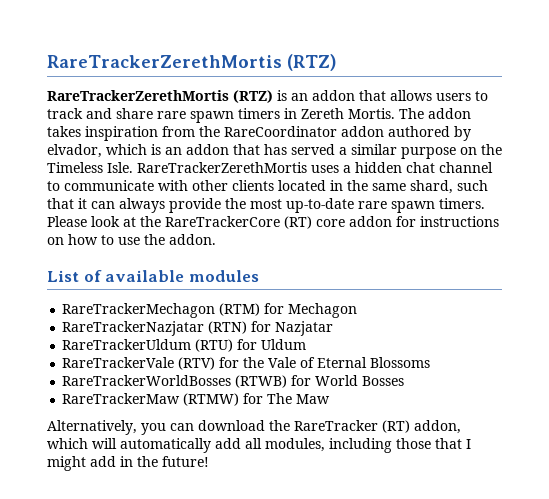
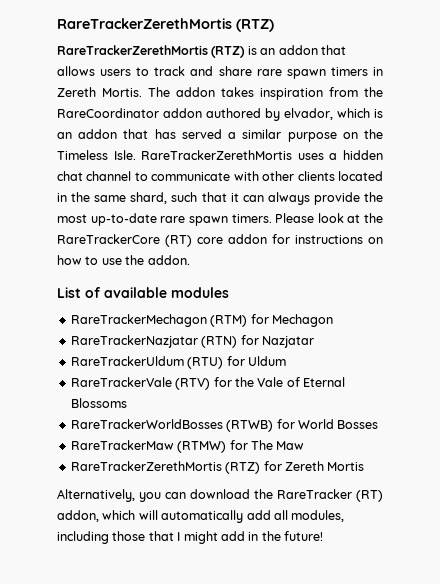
(331, 399) none -> [70,461,365,474] // RareTrackerZerethMortis (RTZ) for Zereth Mortis

